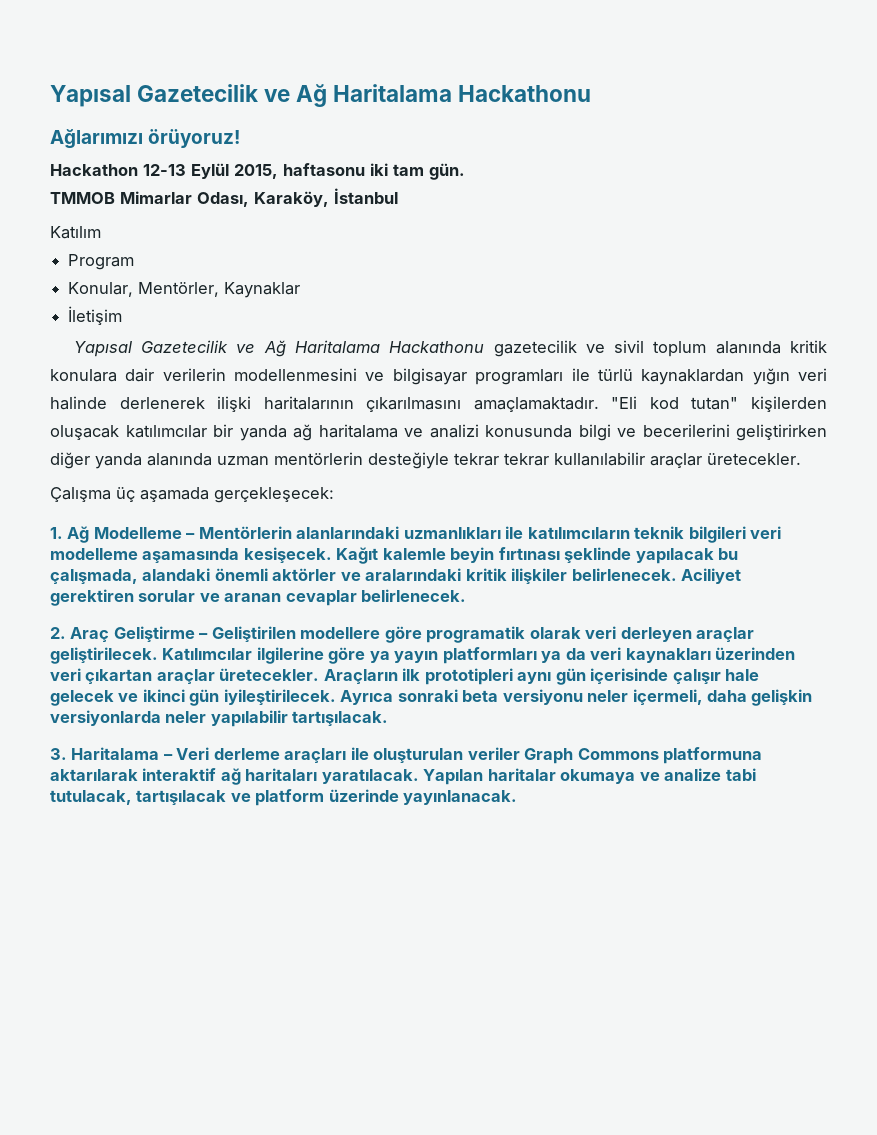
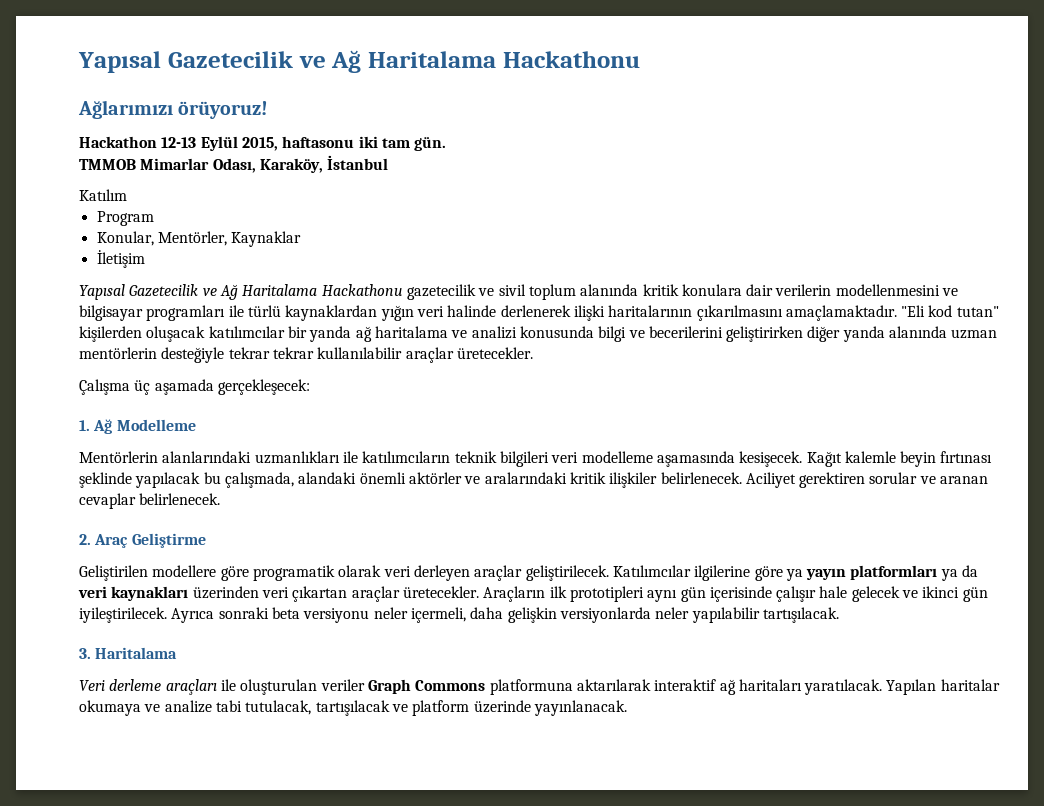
[186,533,196,539] – -> (196, 425) //
[199,633,209,639] – -> (206, 540) //
[163,754,173,760] – -> (178, 653) //

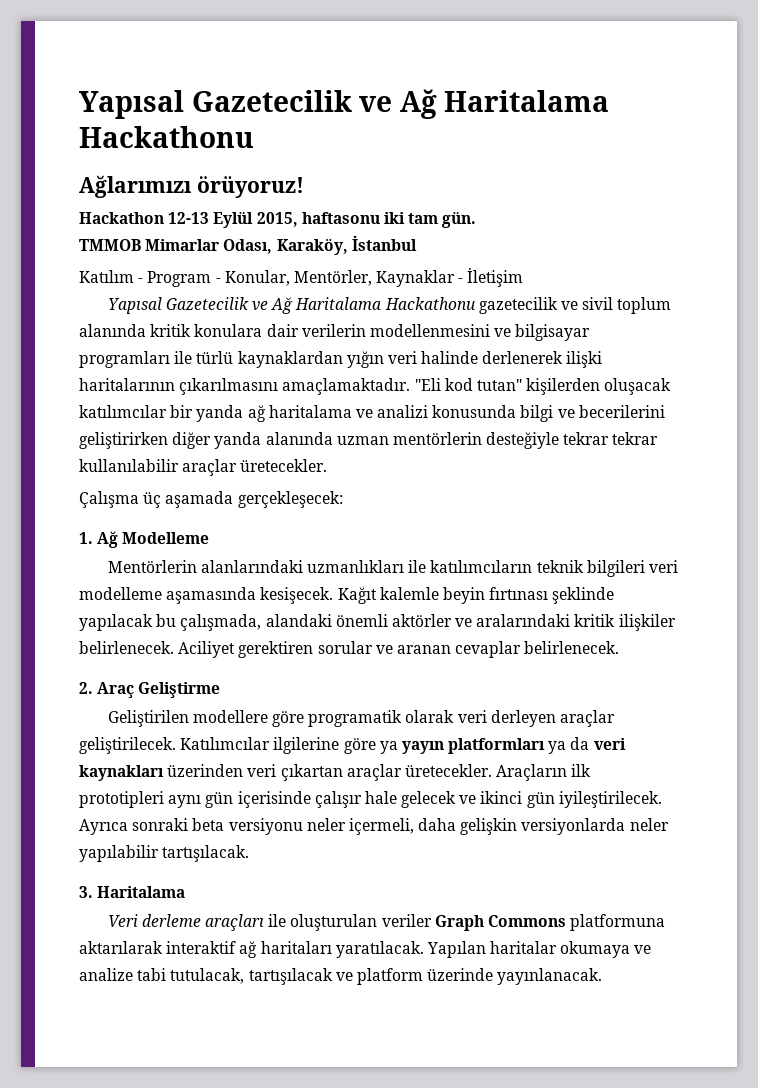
(127, 195) // -> [138,278,144,283] -
(154, 218) // -> [215,278,221,283] -
(302, 239) // -> [458,278,464,283] -

